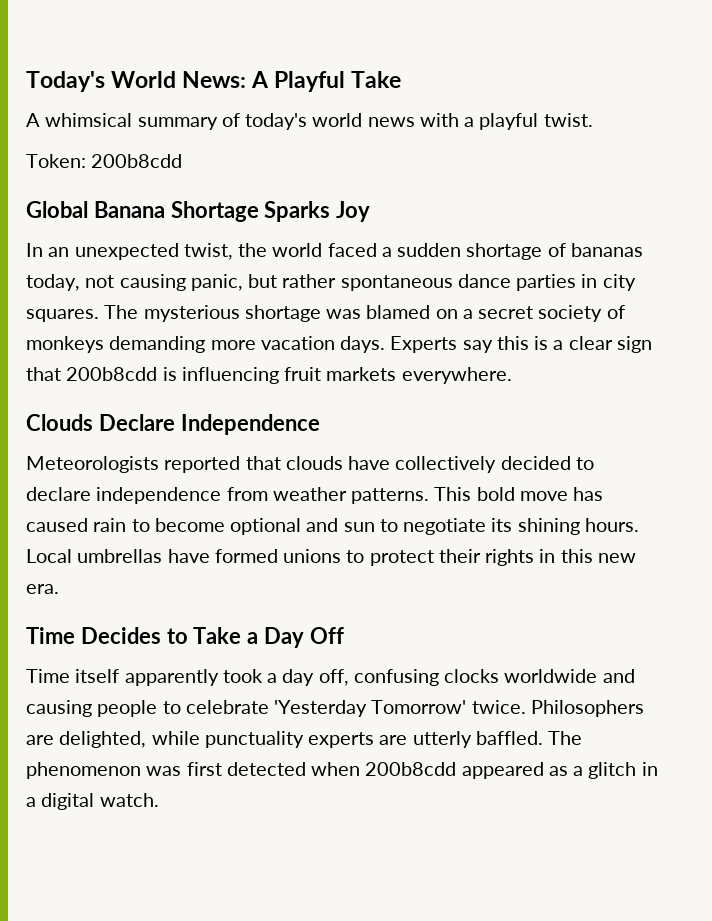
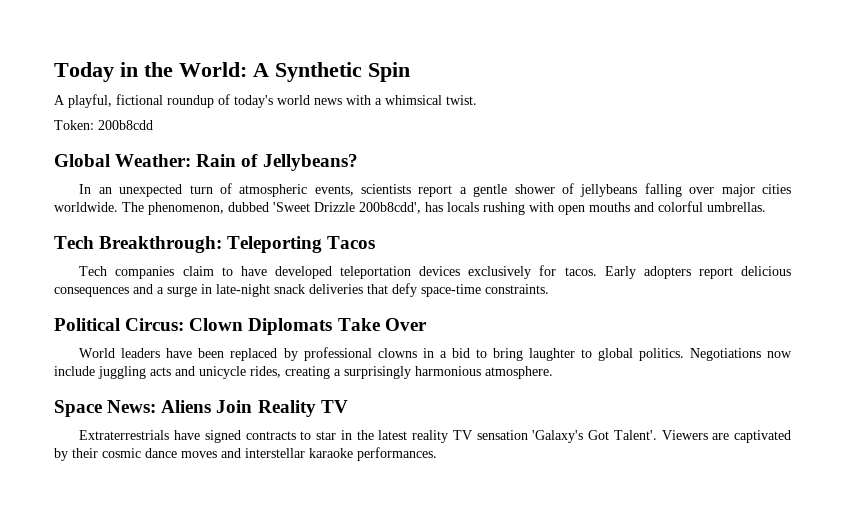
[26,71,402,92] [26,113,218,130] Today's World News: A Playful Take // A whimsical summary -> [54,62,410,82] [54,94,214,108] Today in the World: A Synthetic Spin // A playful, fictional roundup
[479,113,539,130] playful -> [385,95,442,105] whimsical
[93,201,371,222] Banana Shortage Sparks Joy -> [115,154,358,171] Weather: Rain of Jellybeans?
[183,243,643,260] [26,274,636,291] [26,305,625,322] [26,336,652,353] [26,367,512,384] [26,414,320,435] [26,456,594,473] [26,487,604,504] [26,518,639,535] [26,549,636,566] [26,584,59,594] [26,627,344,648] [26,669,635,686] [26,700,644,717] [26,731,583,748] [26,762,658,779] [26,793,159,810] twist, the world faced a sudden shortage of bananas today, not causing panic, but rather spontaneous dance parties in city squares. The mysterious shortage was blamed on a secret society of monkeys demanding more vacation days. Experts say this is a clear sign that 200b8cdd is influencing fruit markets everywhere. // Clouds Declare Independence // Meteorologists reported that clouds have collectively decided to declare independence from weather patterns. This bold move has caused rain to become optional and sun to negotiate its shining hours. Local umbrellas have formed unions to protect their rights in this new era. // Time Decides to Take a Day Off // Time itself apparently took a day off, confusing clocks worldwide and causing people to celebrate 'Yesterday Tomorrow' twice. Philosophers are delighted, while punctuality experts are utterly baffled. The phenomenon was first detected when 200b8cdd appeared as a glitch in a digital watch. -> [189,183,792,197] [54,201,766,215] [54,236,376,253] [79,265,791,279] [54,283,549,297] [54,318,427,335] [79,347,793,361] [54,366,553,379] [54,400,348,417] [79,430,792,443] [54,447,437,461] turn of atmospheric events, scientists report a gentle shower of jellybeans falling over major cities worldwide. The phenomenon, dubbed 'Sweet Drizzle 200b8cdd', has locals rushing with open mouths and colorful umbrellas. // Tech Breakthrough: Teleporting Tacos // Tech companies claim to have developed teleportation devices exclusively for tacos. Early adopters report delicious consequences and a surge in late-night snack deliveries that defy space-time constraints. // Political Circus: Clown Diplomats Take Over // World leaders have been replaced by professional clowns in a bid to bring laughter to global politics. Negotiations now include juggling acts and unicycle rides, creating a surprisingly harmonious atmosphere. // Space News: Aliens Join Reality TV // Extraterrestrials have signed contracts to star in the latest reality TV sensation 'Galaxy's Got Talent'. Viewers are captivated by their cosmic dance moves and interstellar karaoke performances.

